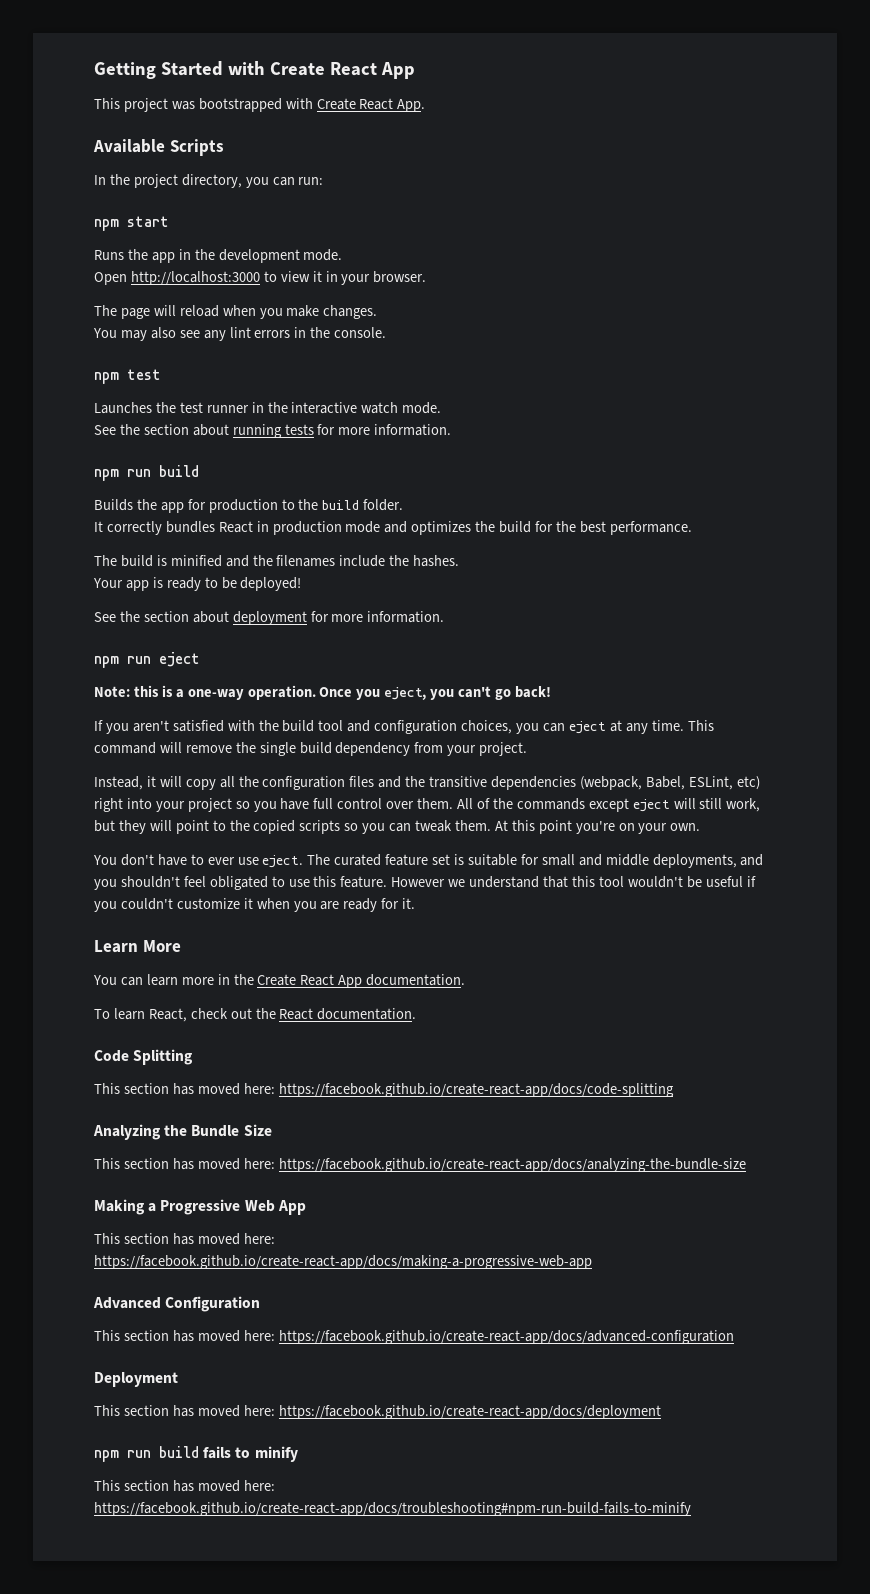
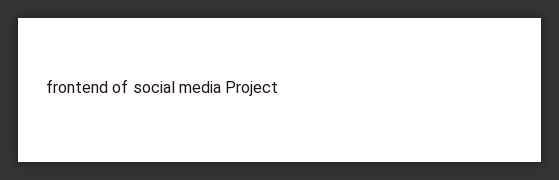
[94,61,415,79] [94,98,426,112] [93,139,224,156] [94,174,324,188] [94,216,169,231] [94,249,343,263] [94,271,427,285] [94,305,378,319] [93,327,387,341] [94,369,161,384] [94,402,442,414] [94,424,452,438] [94,465,199,481] [94,499,404,513] [94,521,692,535] [94,555,460,567] [93,577,302,591] [94,611,445,625] [94,652,200,668] [94,685,551,700] [94,720,714,734] [94,742,528,756] [94,776,760,790] [94,798,761,812] [94,820,701,834] [93,854,764,868] [94,876,756,890] [94,898,416,912] [94,940,181,953] [93,974,466,988] [94,1008,417,1022] [94,1049,194,1065] [94,1083,674,1097] [93,1124,272,1140] [94,1158,746,1172] [94,1199,306,1215] [94,1233,275,1245] [94,1255,592,1269] [93,1296,261,1312] [94,1330,734,1344] [94,1372,178,1387] [94,1405,661,1419] [94,1446,298,1462] [94,1480,275,1492] [94,1502,691,1516] Getting Started with Create React App // This project was bootstrapped with Create React App. // Available Scripts // In the project directory, you can run: // npm start // Runs the app in the development mode. // Open http://localhost:3000 to view it in your browser. // The page will reload when you make changes. // You may also see any lint errors in the console. // npm test // Launches the test runner in the interactive watch mode. // See the section about running tests for more information. // npm run build // Builds the app for production to the build folder. // It correctly bundles React in production mode and optimizes the build for the best performance. // The build is minified and the filenames include the hashes. // Your app is ready to be deployed! // See the section about deployment for more information. // npm run eject // Note: this is a one-way operation. Once you eject, you can't go back! // If you aren't satisfied with the build tool and configuration choices, you can eject at any time. This command will remove the single build dependency from your project. // Instead, it will copy all the configuration files and the transitive dependencies (webpack, Babel, ESLint, etc) right into your project so you have full control over them. All of the commands except eject will still work, but they will point to the copied scripts so you can tweak them. At this point you're on your own. // You don't have to ever use eject. The curated feature set is suitable for small and middle deployments, and you shouldn't feel obligated to use this feature. However we understand that this tool wouldn't be useful if you couldn't customize it when you are ready for it. // Learn More // You can learn more in the Create React App documentation. // To learn React, check out the React documentation. // Code Splitting // This section has moved here: https://facebook.github.io/create-react-app/docs/code-splitting // Analyzing the Bundle Size // This section has moved here: https://facebook.github.io/create-react-app/docs/analyzing-the-bundle-size // Making a Progressive Web App // This section has moved here: https://facebook.github.io/create-react-app/docs/making-a-progressive-web-app // Advanced Configuration // This section has moved here: https://facebook.github.io/create-react-app/docs/advanced-configuration // Deployment // This section has moved here: https://facebook.github.io/create-react-app/docs/deployment // npm run build fails to minify // This section has moved here: https://facebook.github.io/create-react-app/docs/troubleshooting#npm-run-build-fails-to-minify -> [46,79,279,96] frontend of social media Project

